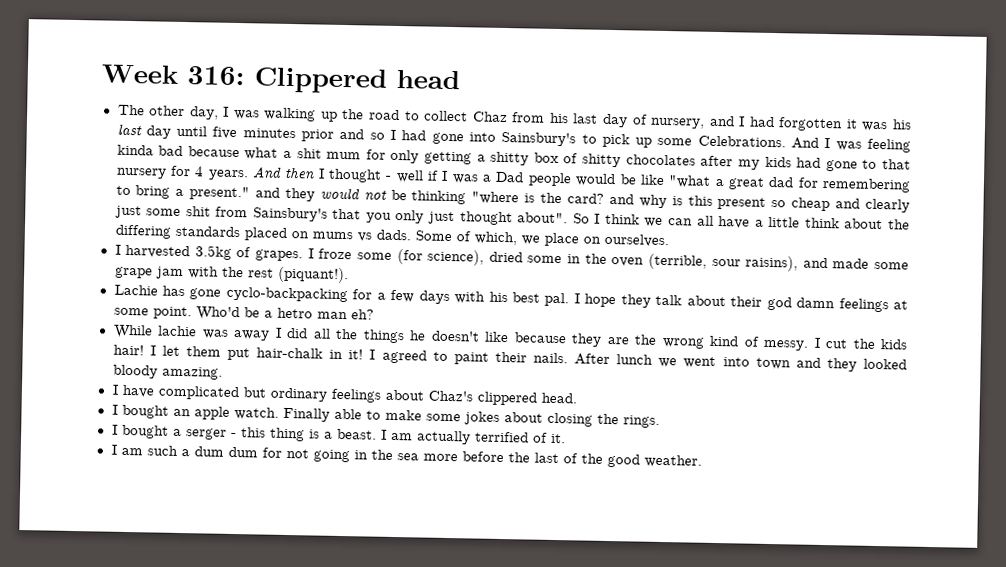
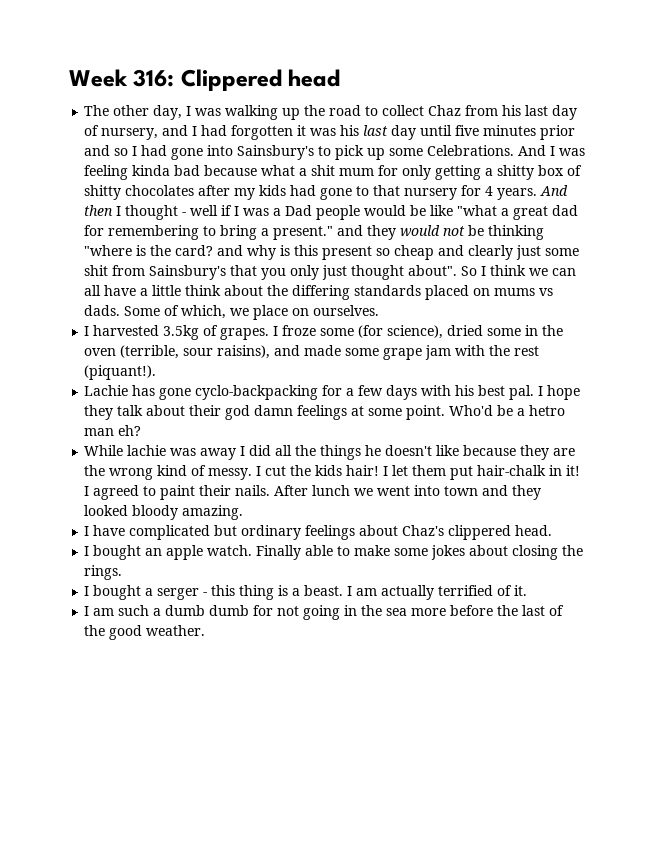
[193,446,258,458] dum dum -> [165,605,250,616] dumb dumb

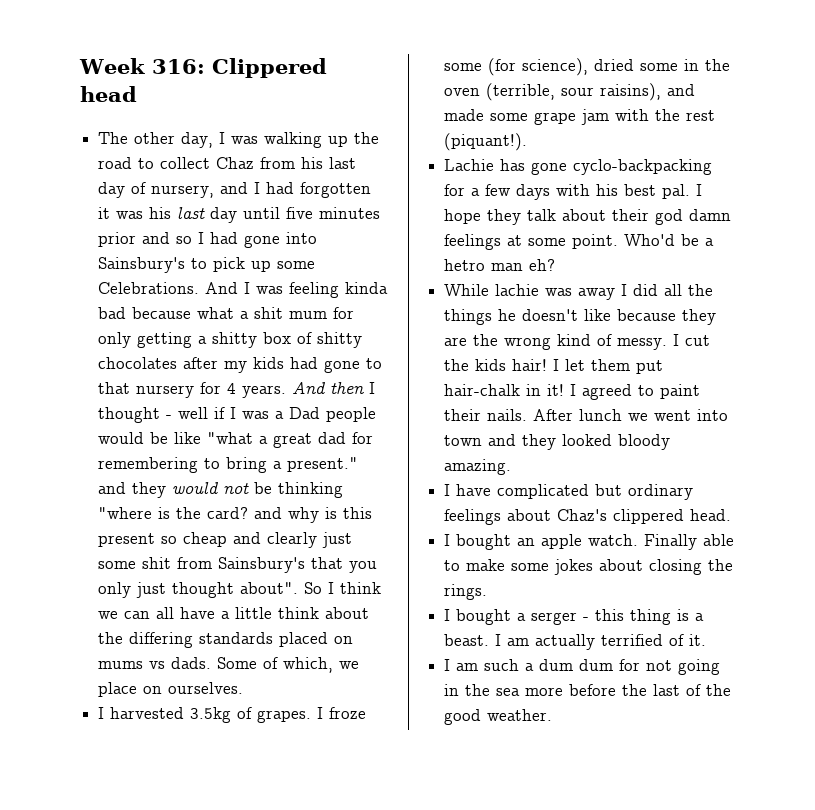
[165,605,250,616] dumb dumb -> [539,659,614,671] dum dum

